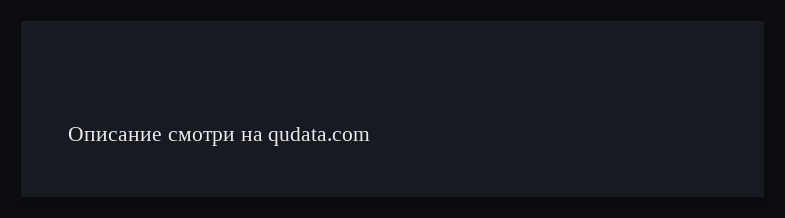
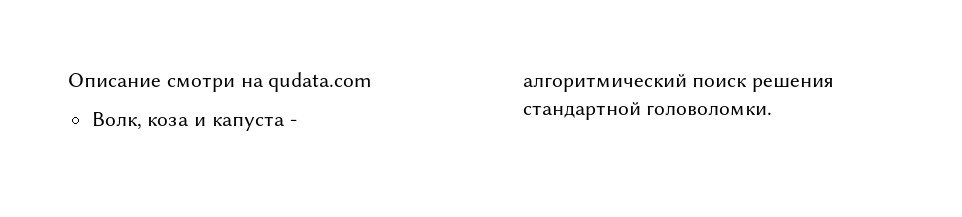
(371, 136) none -> [91,112,297,131] [522,74,835,92] [522,102,773,120] // Волк, коза и капуста - алгоритмический поиск решения стандартной головоломки.

